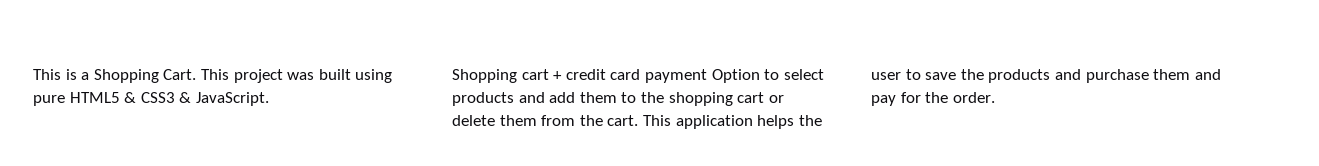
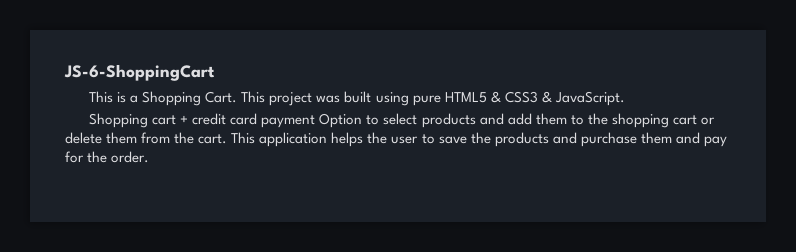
(33, 74) none -> [64,64,215,81] JS-6-ShoppingCart //

